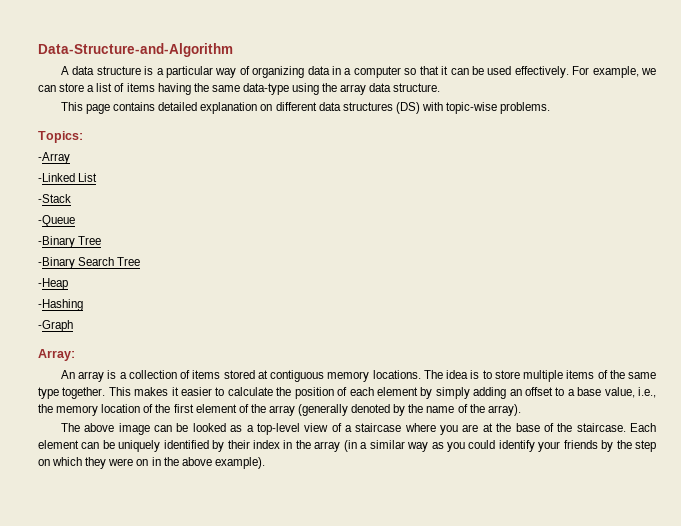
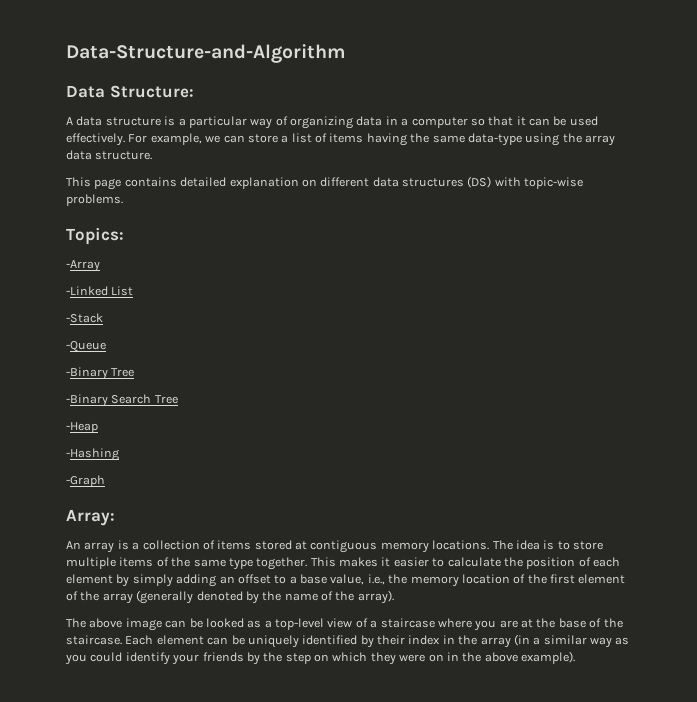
(233, 50) none -> [66,85,194,98] // Data Structure:

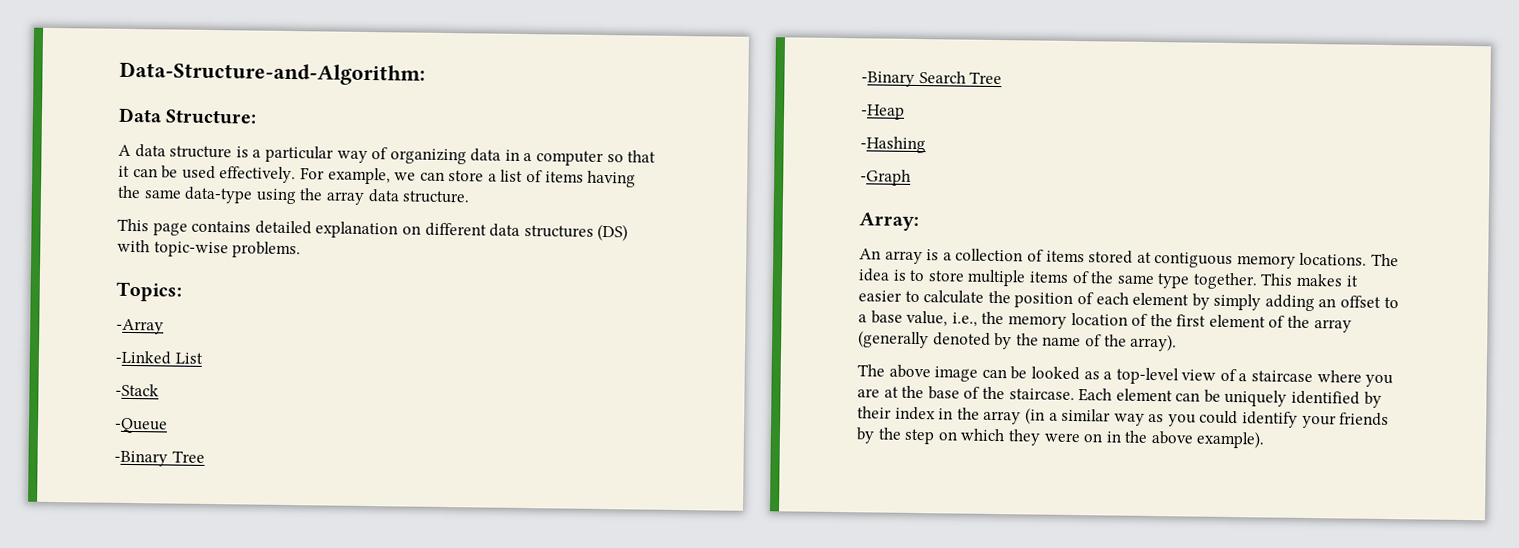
[66,44,346,63] Data-Structure-and-Algorithm -> [119,61,426,86] Data-Structure-and-Algorithm:

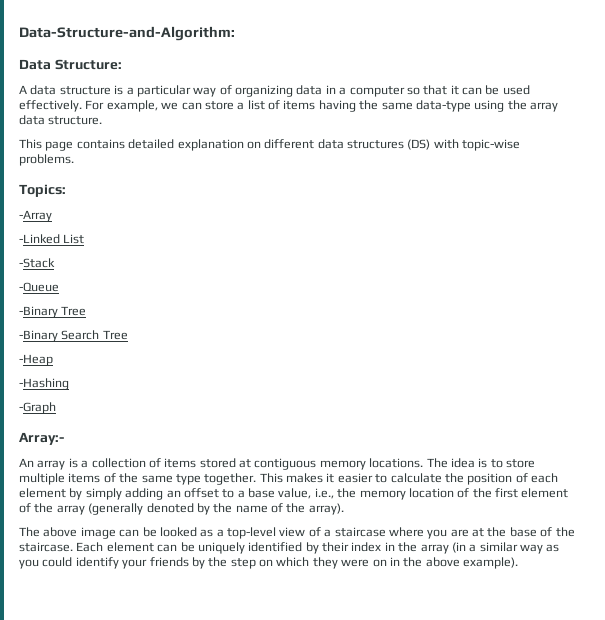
[859,212,919,232] Array: -> [19,432,64,445] Array:-

